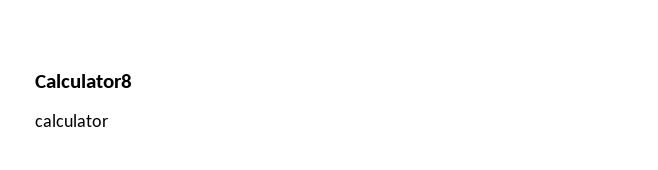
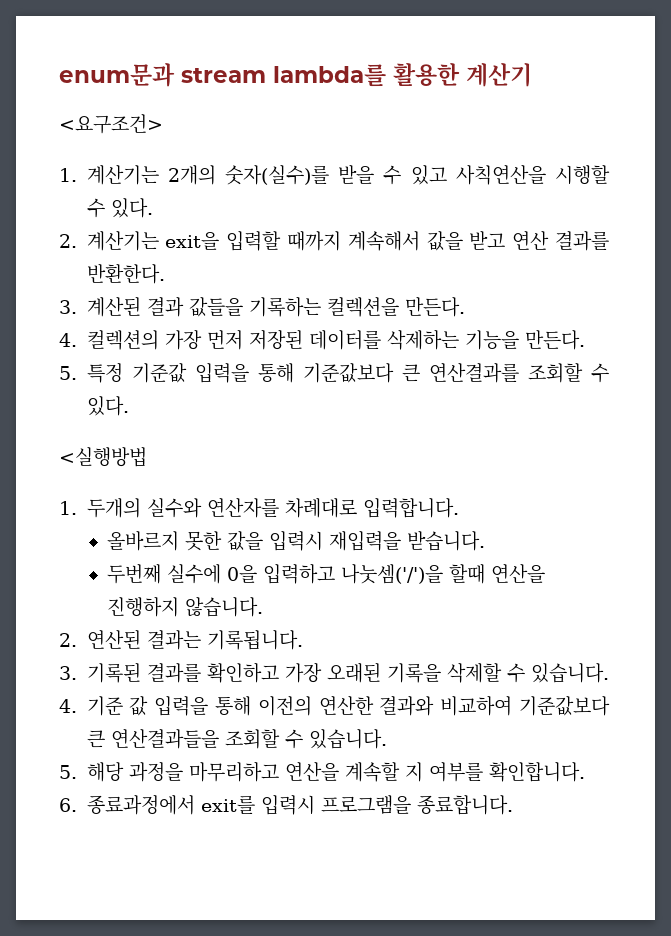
[35,74,132,88] [35,114,108,127] Calculator8 // calculator -> [59,63,532,87] [59,114,163,134] [59,165,610,185] [86,198,153,218] [59,231,609,251] [86,264,165,284] [59,297,465,317] [59,330,585,350] [59,363,609,383] [86,396,129,416] [59,447,147,467] [59,498,459,518] [107,531,486,551] [107,564,546,584] [107,597,264,617] [59,630,303,650] [59,663,609,683] [59,696,610,716] [86,729,387,749] [59,762,585,782] [59,795,513,815] enum문과 stream lambda를 활용한 계산기 // <요구조건> // 1. 계산기는 2개의 숫자(실수)를 받을 수 있고 사칙연산을 시행할 수 있다. // 2. 계산기는 exit을 입력할 때까지 계속해서 값을 받고 연산 결과를 반환한다. // 3. 계산된 결과 값들을 기록하는 컬렉션을 만든다. // 4. 컬렉션의 가장 먼저 저장된 데이터를 삭제하는 기능을 만든다. // 5. 특정 기준값 입력을 통해 기준값보다 큰 연산결과를 조회할 수 있다. // <실행방법 // 1. 두개의 실수와 연산자를 차례대로 입력합니다. // 올바르지 못한 값을 입력시 재입력을 받습니다. // 두번째 실수에 0을 입력하고 나눗셈('/')을 할때 연산을 진행하지 않습니다. // 2. 연산된 결과는 기록됩니다. // 3. 기록된 결과를 확인하고 가장 오래된 기록을 삭제할 수 있습니다. // 4. 기준 값 입력을 통해 이전의 연산한 결과와 비교하여 기준값보다 큰 연산결과들을 조회할 수 있습니다. // 5. 해당 과정을 마무리하고 연산을 계속할 지 여부를 확인합니다. // 6. 종료과정에서 exit를 입력시 프로그램을 종료합니다.

